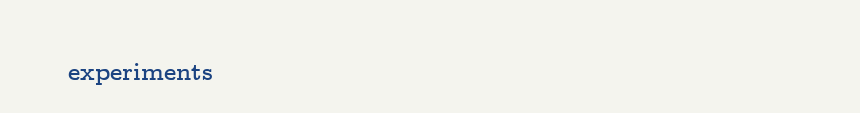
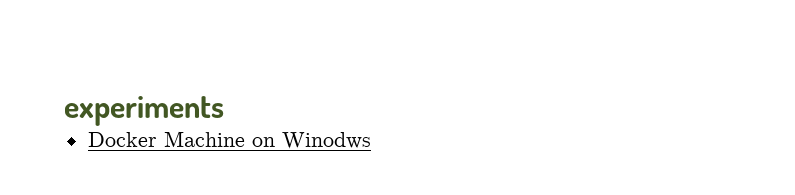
(213, 74) none -> [87,131,371,149] // Docker Machine on Winodws

